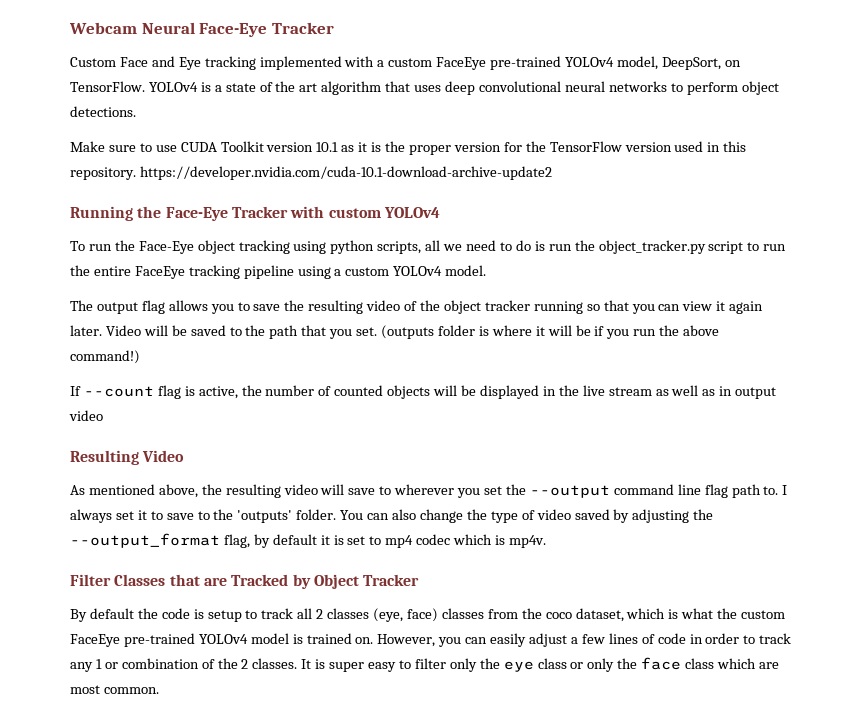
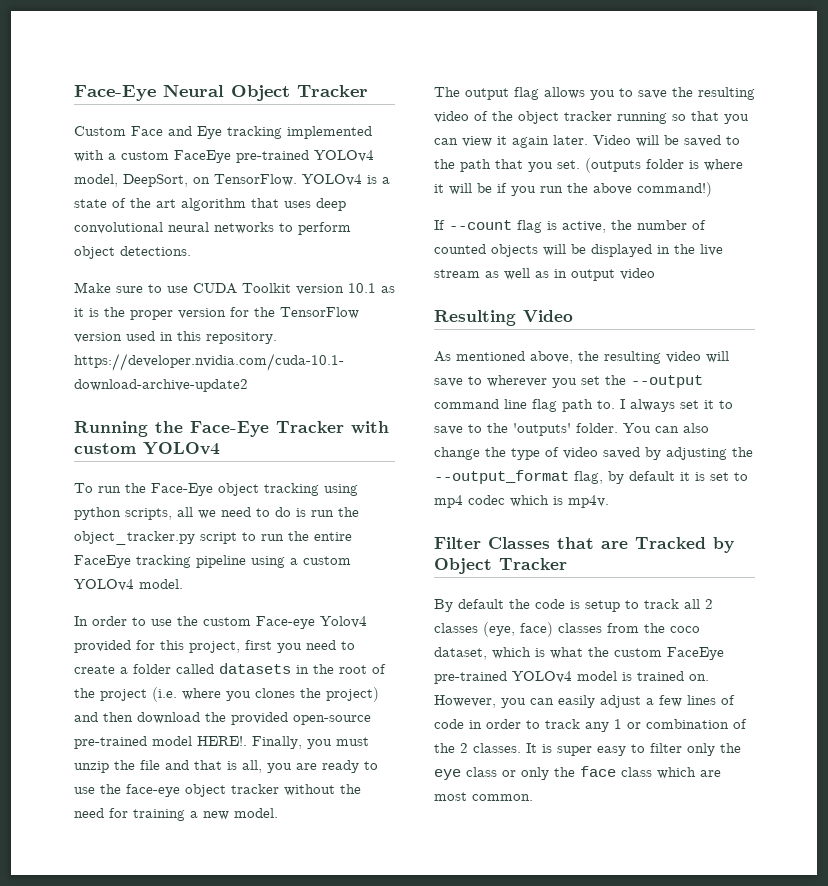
[69,22,268,37] Webcam Neural Face-Eye -> [74,84,290,101] Face-Eye Neural Object
(487, 270) none -> [74,616,367,629] [74,640,355,653] [74,663,386,674] [74,687,379,702] [74,712,371,725] [74,736,369,749] [74,760,378,773] [74,784,361,797] [74,808,278,821] // In order to use the custom Face-eye Yolov4 provided for this project, first you need to create a folder called datasets in the root of the project (i.e. where you clones the project) and then download the provided open-source pre-trained model HERE!. Finally, you must unzip the file and that is all, you are ready to use the face-eye object tracker without the need for training a new model.

